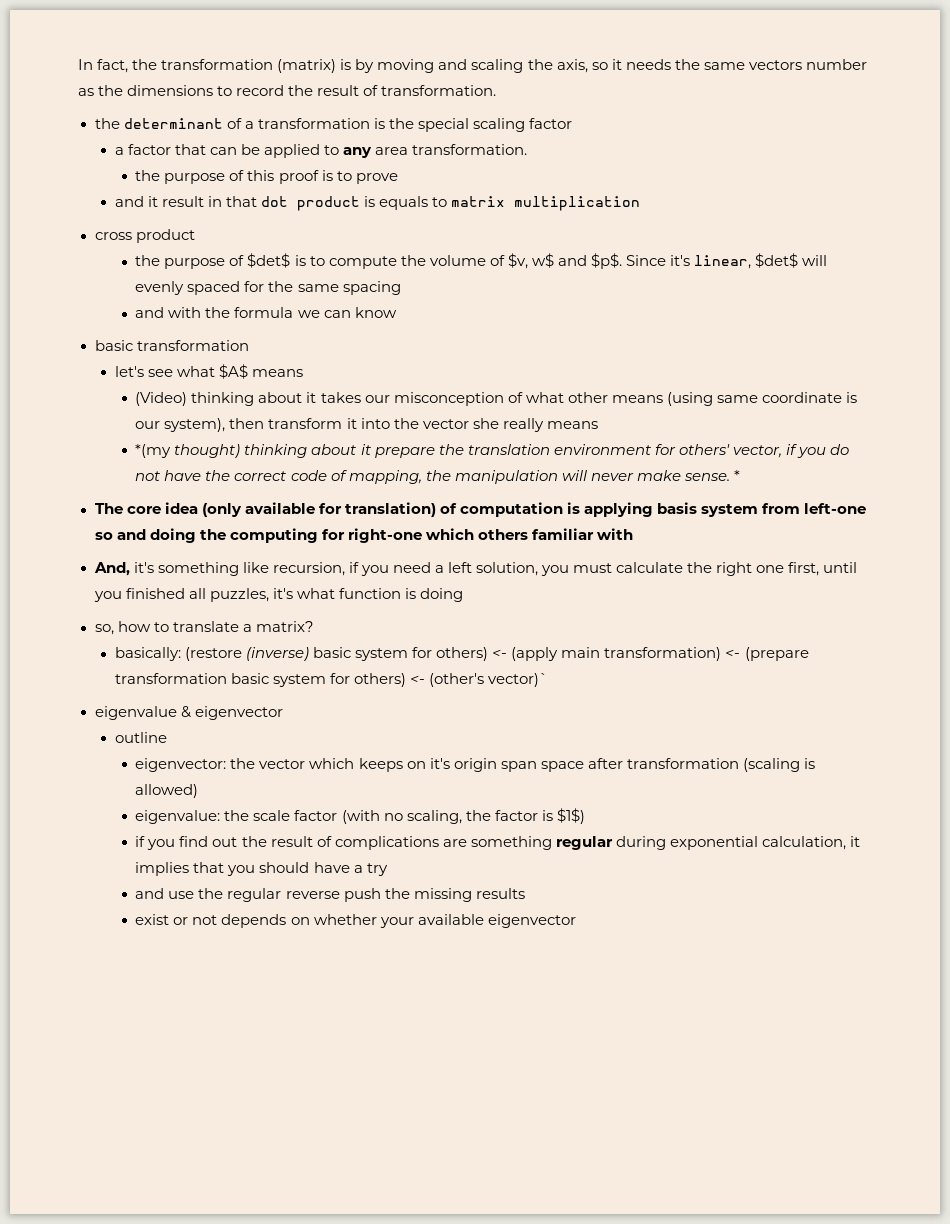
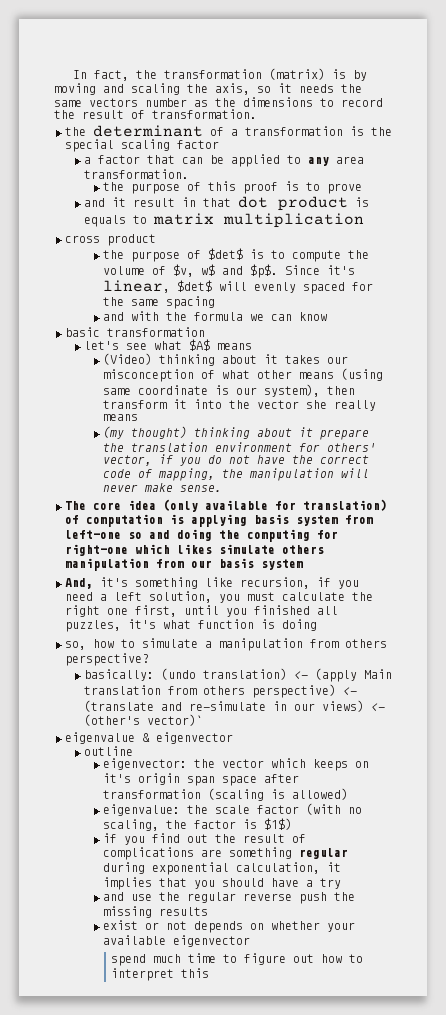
[135,444,172,458] *(my -> [102,426,124,439] (my
[733,470,740,481] * -> (222, 488) none
[477,528,633,540] others familiar with -> [177,544,324,554] [65,558,303,571] likes simulate others manipulation from our basis system
[172,621,314,632] [114,647,809,661] [114,673,407,687] translate a matrix? // basically: (restore (inverse) basic system for others) <- (apply main transformation) <- (prepare transformation basic system for others) -> [142,638,387,651] [65,653,149,666] [83,668,392,682] [83,684,357,698] [83,700,364,712] simulate a manipulation from others perspective? // basically: (undo translation) <- (apply Main translation from others perspective) <- (translate and re-simulate in our views)
(576, 921) none -> [110,953,363,966] [110,968,209,981] // spend much time to figure out how to interpret this

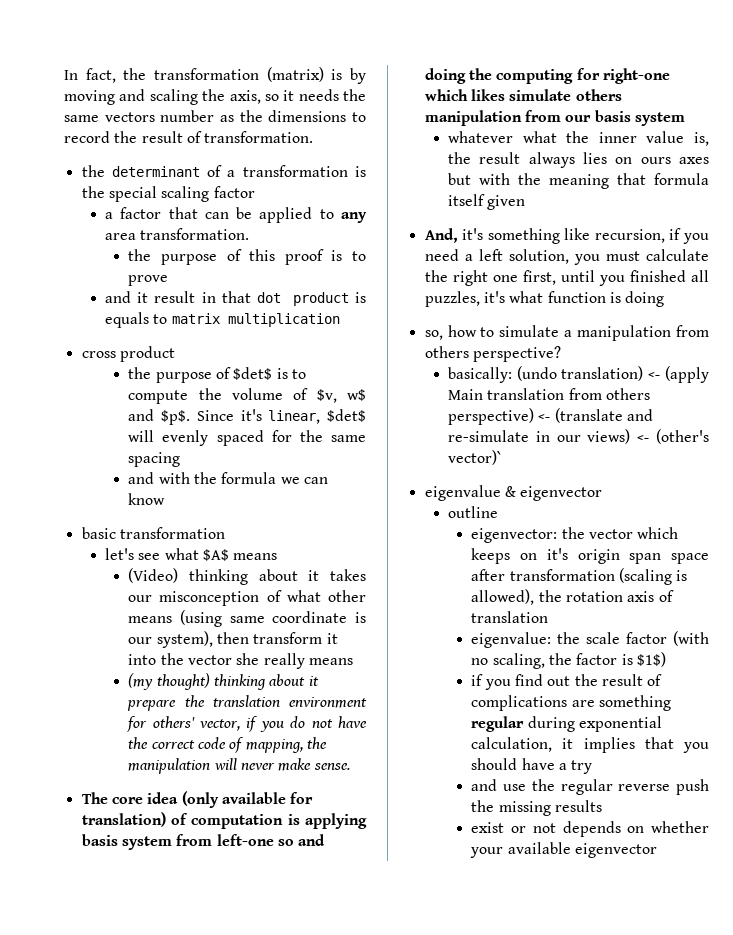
(303, 564) none -> [447,131,709,146] [447,152,709,168] [447,173,709,189] [447,194,526,210] // whatever what the inner value is, the result always lies on ours axes but with the meaning that formula itself given
[291,788,348,800] allowed) -> [471,589,674,605] [471,611,549,623] allowed), the rotation axis of translation
[110,953,363,966] [110,968,209,981] // spend much time to figure out how to interpret this -> (657, 850) none

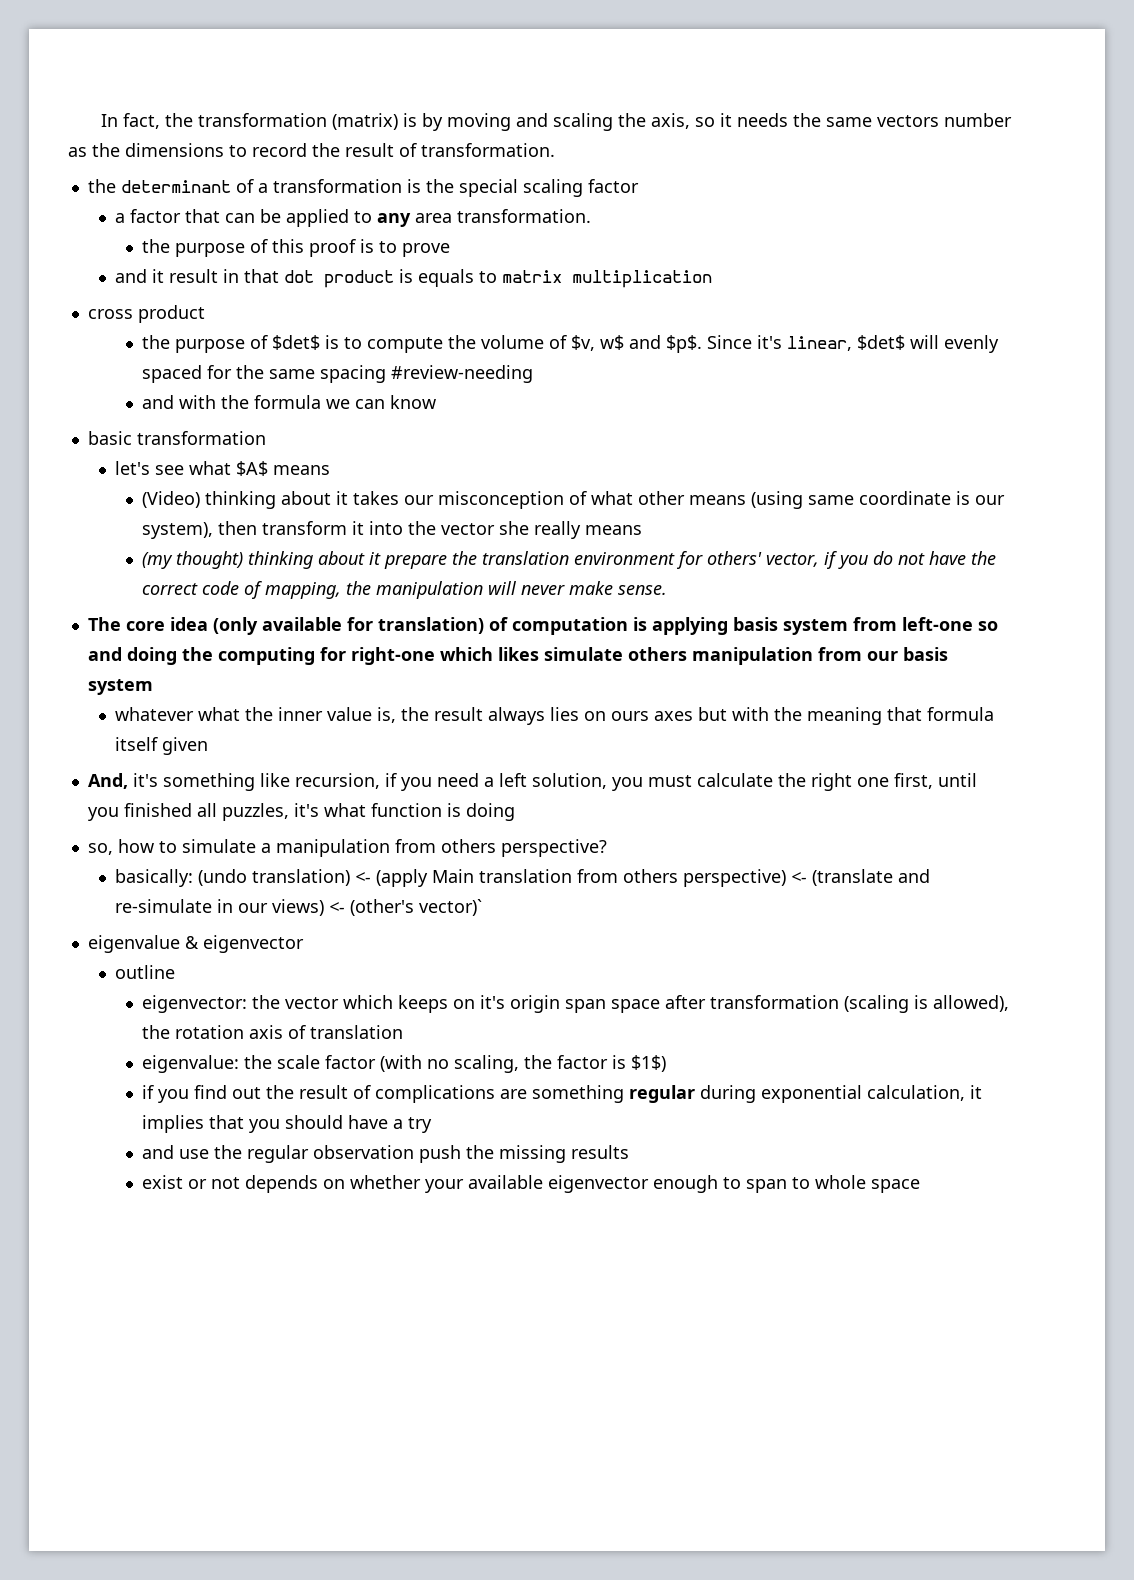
(181, 459) none -> [390,365,533,383] #review-needing
[618,784,671,791] reverse -> [312,1145,414,1159] observation
(657, 850) none -> [652,1175,920,1193] enough to span to whole space

